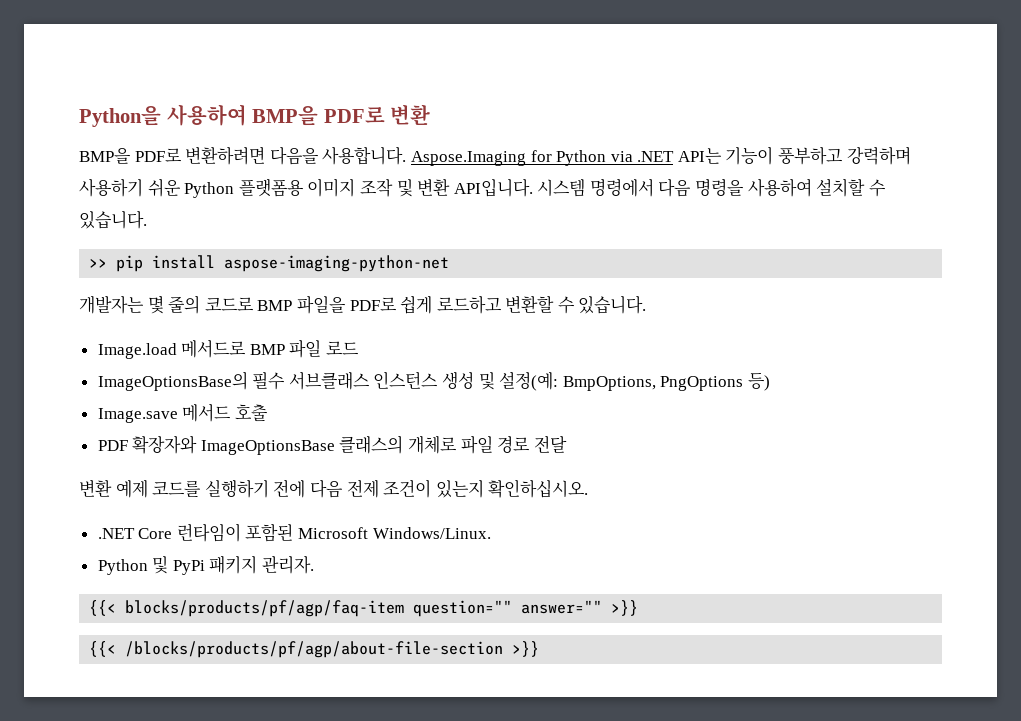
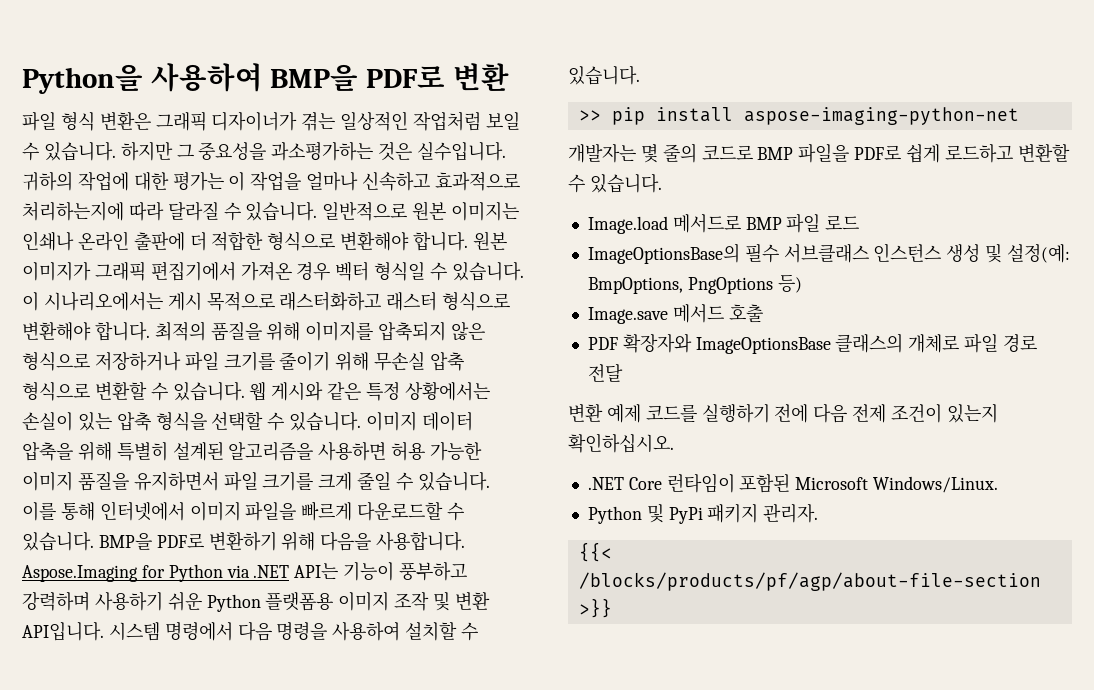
[79,146,266,165] BMP을 PDF로 변환하려면 -> [22,111,520,131] [22,141,507,161] [22,171,520,191] [22,201,520,221] [22,231,507,251] [22,261,524,281] [22,291,511,311] [22,321,486,341] [22,351,465,371] [22,381,490,401] [22,411,473,431] [22,441,483,461] [22,471,490,491] [22,501,465,521] [22,531,316,551] 파일 형식 변환은 그래픽 디자이너가 겪는 일상적인 작업처럼 보일 수 있습니다. 하지만 그 중요성을 과소평가하는 것은 실수입니다. 귀하의 작업에 대한 평가는 이 작업을 얼마나 신속하고 효과적으로 처리하는지에 따라 달라질 수 있습니다. 일반적으로 원본 이미지는 인쇄나 온라인 출판에 더 적합한 형식으로 변환해야 합니다. 원본 이미지가 그래픽 편집기에서 가져온 경우 벡터 형식일 수 있습니다. 이 시나리오에서는 게시 목적으로 래스터화하고 래스터 형식으로 변환해야 합니다. 최적의 품질을 위해 이미지를 압축되지 않은 형식으로 저장하거나 파일 크기를 줄이기 위해 무손실 압축 형식으로 변환할 수 있습니다. 웹 게시와 같은 특정 상황에서는 손실이 있는 압축 형식을 선택할 수 있습니다. 이미지 데이터 압축을 위해 특별히 설계된 알고리즘을 사용하면 허용 가능한 이미지 품질을 유지하면서 파일 크기를 크게 줄일 수 있습니다. 이를 통해 인터넷에서 이미지 파일을 빠르게 다운로드할 수 있습니다. BMP을 PDF로 변환하기 위해
[89,600,639,617] // {{< blocks/products/pf/agp/faq-item question="" answer="" >}} -> (819, 513) none

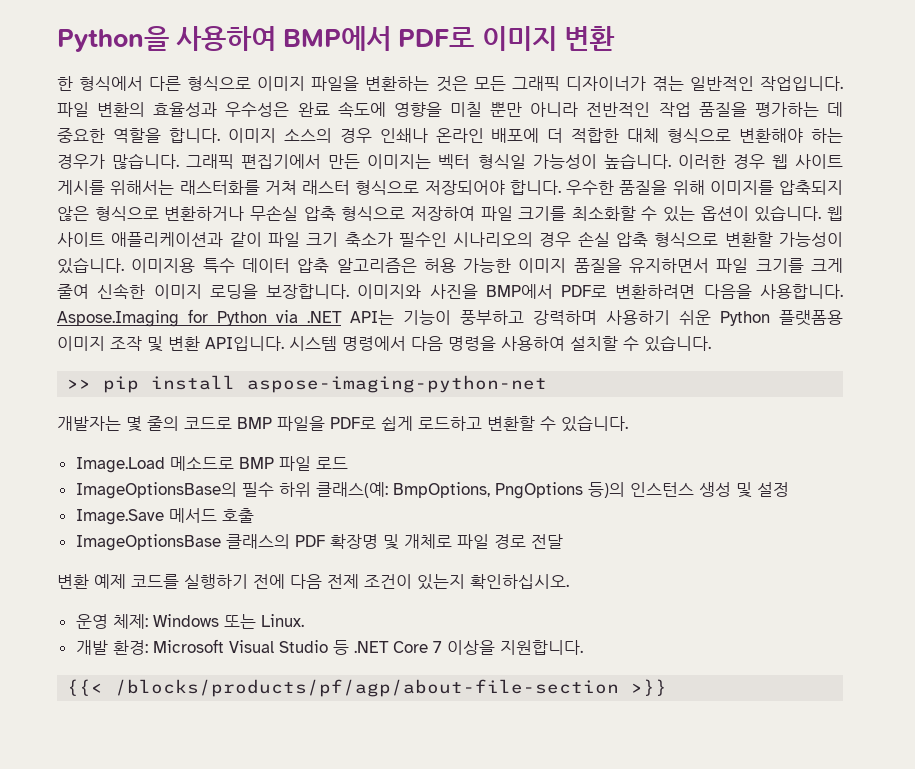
[270,63,509,91] [22,111,520,131] [22,141,507,161] [22,171,520,191] [22,201,520,221] BMP을 PDF로 변환 // 파일 형식 변환은 그래픽 디자이너가 겪는 일상적인 작업처럼 보일 수 있습니다. 하지만 그 중요성을 과소평가하는 것은 실수입니다. 귀하의 작업에 대한 평가는 이 작업을 얼마나 신속하고 효과적으로 처리하는지에 따라 달라질 수 있습니다. 일반적으로 원본 이미지는 -> [283,26,615,51] [57,76,844,92] [57,101,843,117] [57,128,372,143] BMP에서 PDF로 이미지 변환 // 한 형식에서 다른 형식으로 이미지 파일을 변환하는 것은 모든 그래픽 디자이너가 겪는 일반적인 작업입니다. 파일 변환의 효율성과 우수성은 완료 속도에 영향을 미칠 뿐만 아니라 전반적인 작업 품질을 평가하는 데 중요한 역할을 합니다. 이미지 소스의 경우
[133,232,185,251] 출판에 -> [491,128,540,143] 배포에
[267,231,507,251] [22,261,524,281] [22,291,511,311] [22,321,206,341] 형식으로 변환해야 합니다. 원본 이미지가 그래픽 편집기에서 가져온 경우 벡터 형식일 수 있습니다. 이 시나리오에서는 게시 목적으로 래스터화하고 래스터 형식으로 변환해야 합니다. 최적의 -> [627,128,844,143] [57,153,844,169] [57,180,614,195] 대체 형식으로 변환해야 하는 경우가 많습니다. 그래픽 편집기에서 만든 이미지는 벡터 형식일 가능성이 높습니다. 이러한 경우 웹 사이트 게시를 위해서는 래스터화를 거쳐 래스터 형식으로 저장되어야 합니다. 우수한
[94,351,465,371] [22,381,490,401] [22,411,473,431] [22,441,387,461] 저장하거나 파일 크기를 줄이기 위해 무손실 압축 형식으로 변환할 수 있습니다. 웹 게시와 같은 특정 상황에서는 손실이 있는 압축 형식을 선택할 수 있습니다. 이미지 데이터 압축을 위해 특별히 설계된 알고리즘을 사용하면 -> [164,205,843,222] [57,231,843,247] [57,257,417,274] 변환하거나 무손실 압축 형식으로 저장하여 파일 크기를 최소화할 수 있는 옵션이 있습니다. 웹 사이트 애플리케이션과 같이 파일 크기 축소가 필수인 시나리오의 경우 손실 압축 형식으로 변환할 가능성이 있습니다. 이미지용 특수 데이터 압축 알고리즘은
[357,471,490,491] [22,501,465,521] [22,531,316,551] 줄일 수 있습니다. 이를 통해 인터넷에서 이미지 파일을 빠르게 다운로드할 수 있습니다. BMP을 PDF로 변환하기 위해 -> [57,283,696,299] 줄여 신속한 이미지 로딩을 보장합니다. 이미지와 사진을 BMP에서 PDF로 변환하려면
[587,214,741,234] Image.load 메서드로 -> [75,456,234,473] Image.Load 메소드로
[783,243,1070,263] [587,275,802,294] [587,304,763,324] [587,333,904,354] 서브클래스 인스턴스 생성 및 설정(예: BmpOptions, PngOptions 등) // Image.save 메서드 호출 // PDF 확장자와 ImageOptionsBase 클래스의 -> [278,482,789,499] [75,508,254,525] [75,534,399,551] 하위 클래스(예: BmpOptions, PngOptions 등)의 인스턴스 생성 및 설정 // Image.Save 메서드 호출 // ImageOptionsBase 클래스의 PDF 확장명 및
[587,473,999,493] [587,503,819,524] .NET Core 런타임이 포함된 Microsoft Windows/Linux. // Python 및 PyPi 패키지 관리자. -> [75,614,304,629] [75,639,583,655] 운영 체제: Windows 또는 Linux. // 개발 환경: Microsoft Visual Studio 등 .NET Core 7 이상을 지원합니다.

